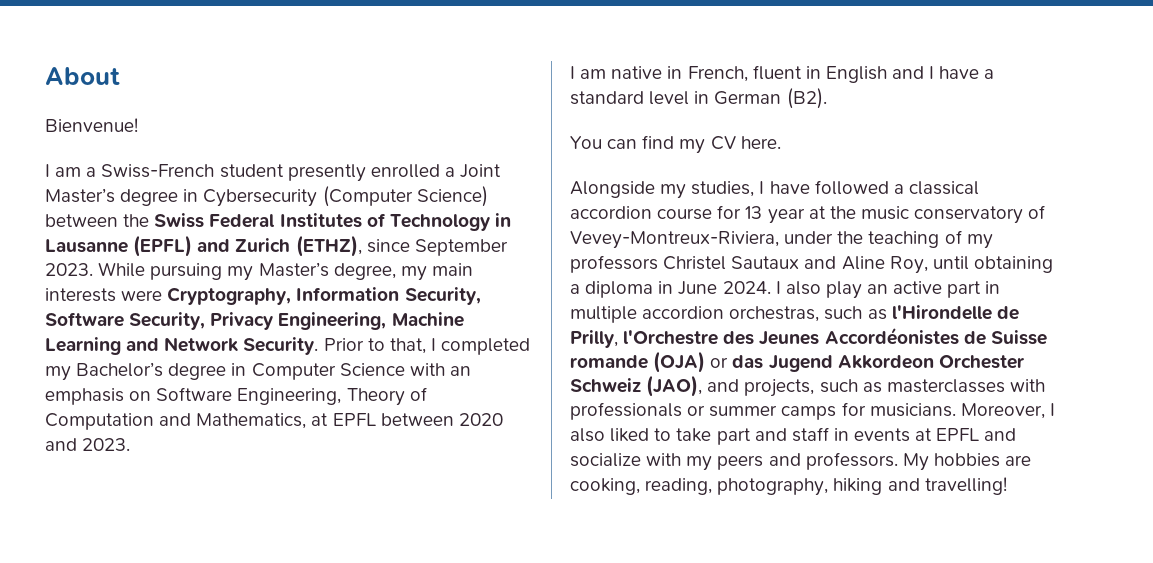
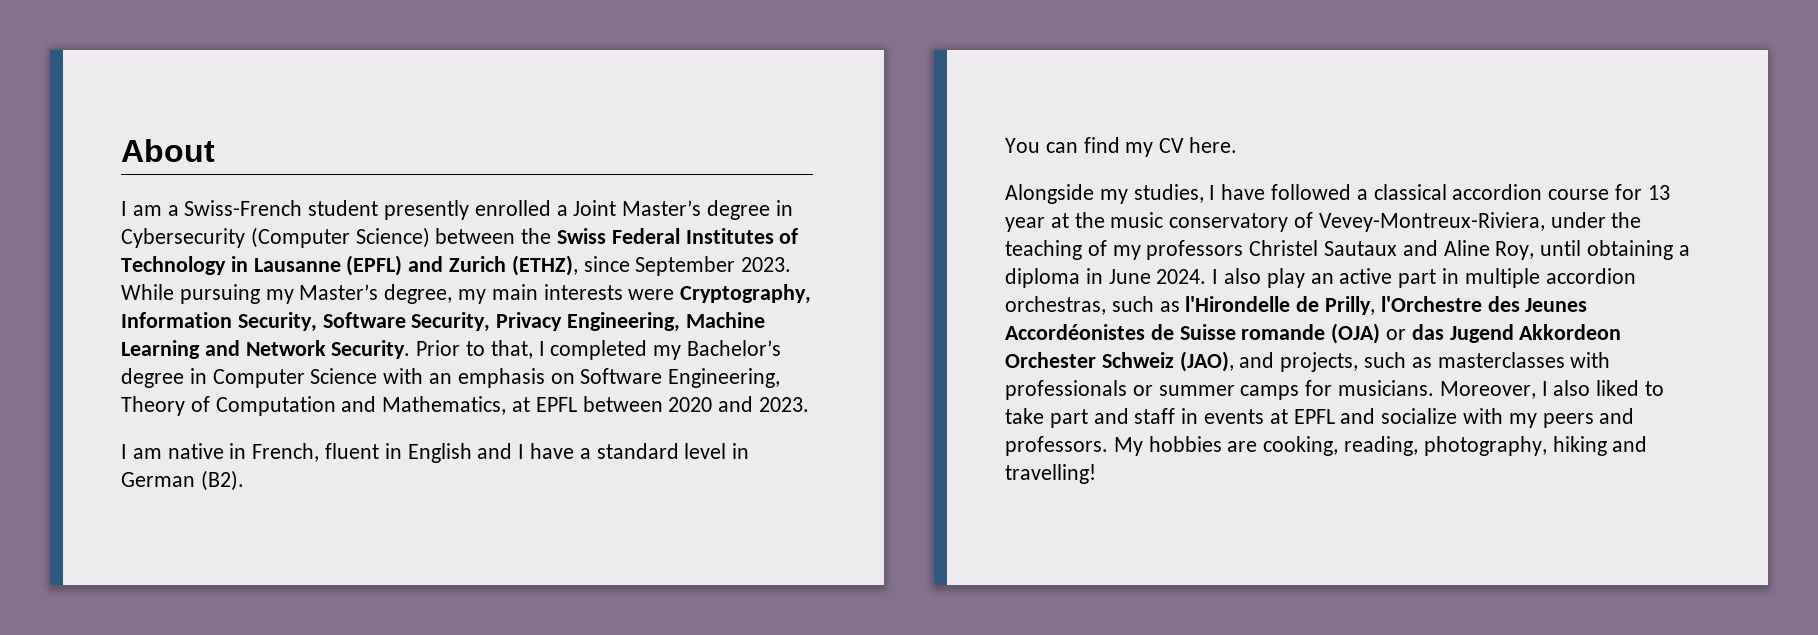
[45,118,138,132] // Bienvenue! -> (215, 150) none

